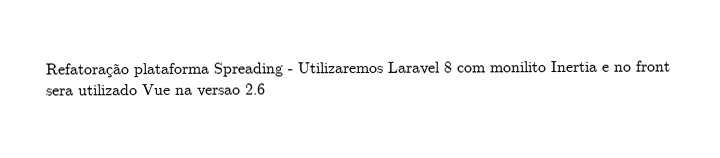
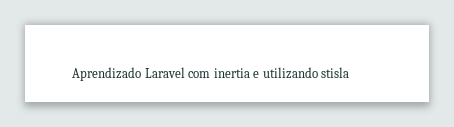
[45,60,670,78] [46,83,266,97] Refatoração plataforma Spreading - Utilizaremos Laravel 8 com monilito Inertia e no front sera utilizado Vue na versao 2.6 -> [72,67,350,81] Aprendizado Laravel com inertia e utilizando stisla

